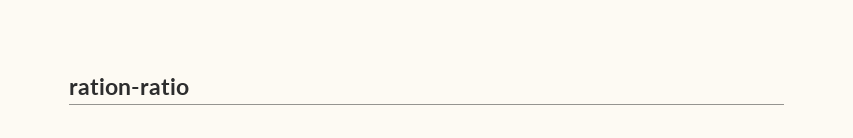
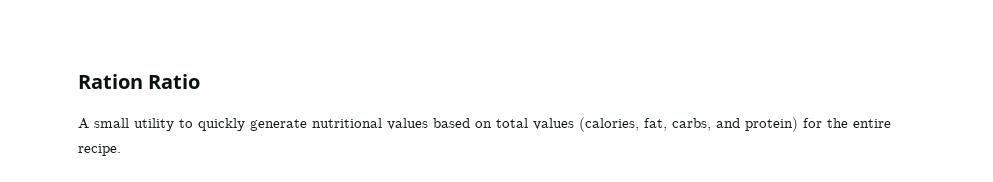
[69,78,189,95] ration-ratio -> [78,74,201,89] [78,117,891,132] [78,144,121,156] Ration Ratio // A small utility to quickly generate nutritional values based on total values (calories, fat, carbs, and protein) for the entire recipe.

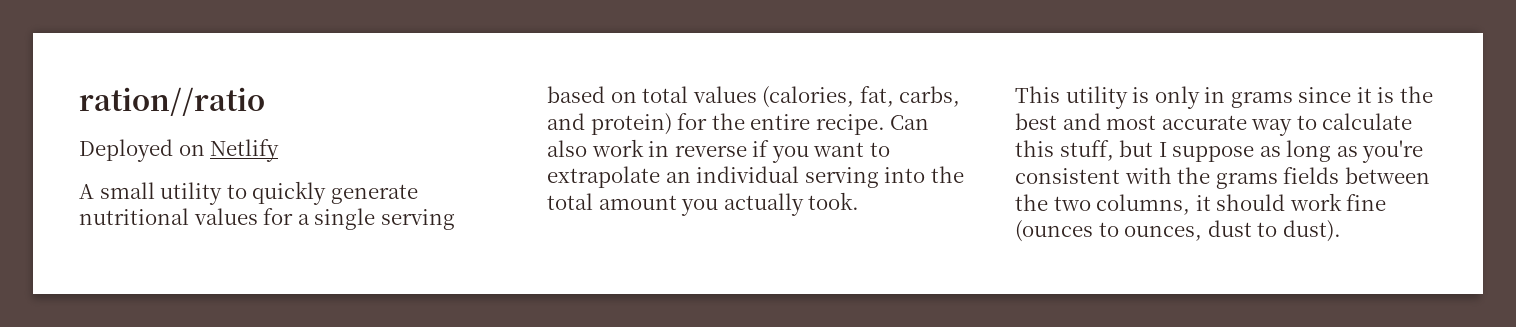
[78,74,201,89] Ration Ratio -> [79,87,265,116] [79,139,280,162] ration//ratio // Deployed on Netlify
(428, 124) none -> [263,208,455,230] for a single serving
(121, 150) none -> [890,115,930,130] [547,139,890,163] [547,166,964,188] [547,192,860,216] [1015,86,1433,109] [1015,113,1413,136] [1015,140,1424,163] [1015,167,1430,189] [1015,193,1387,215] [1015,220,1341,242] Can also work in reverse if you want to extrapolate an individual serving into the total amount you actually took. // This utility is only in grams since it is the best and most accurate way to calculate this stuff, but I suppose as long as you're consistent with the grams fields between the two columns, it should work fine (ounces to ounces, dust to dust).

